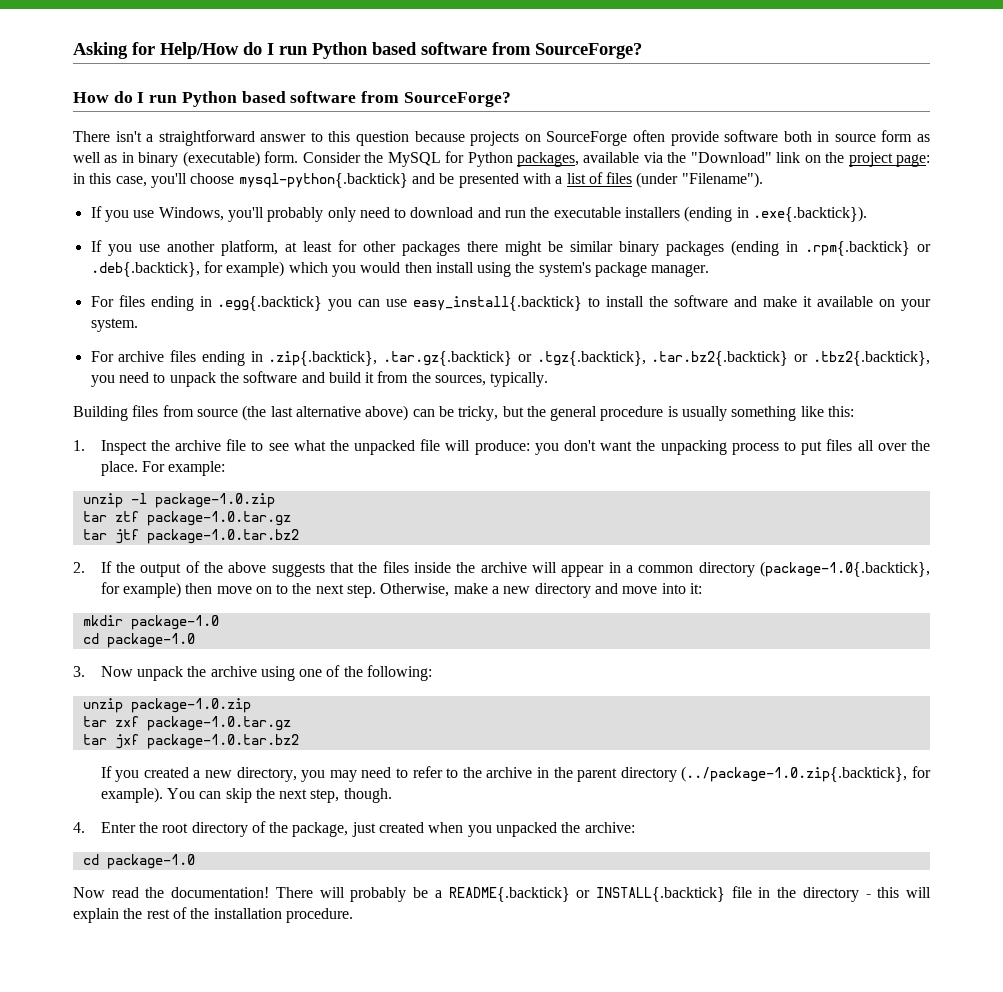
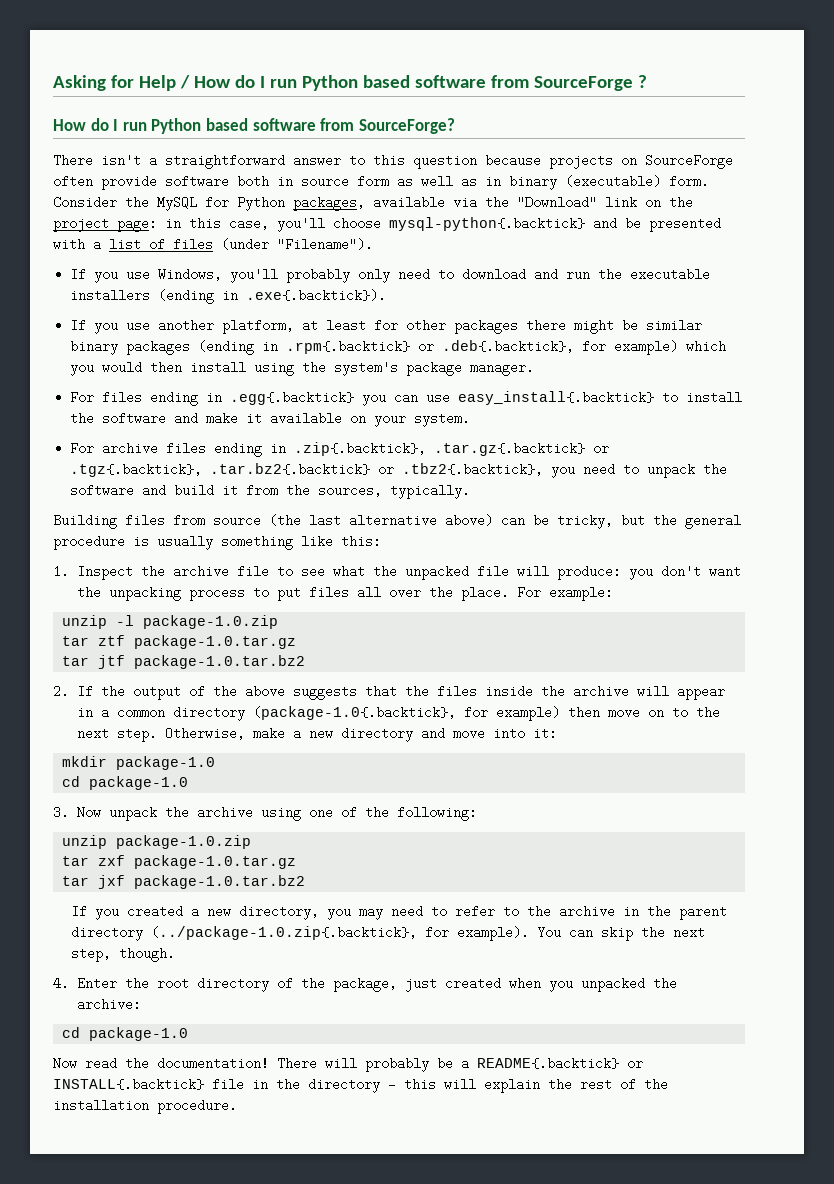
[160,42,642,59] Help/How do I run Python based software from SourceForge? -> [138,75,647,91] Help / How do I run Python based software from SourceForge ?

